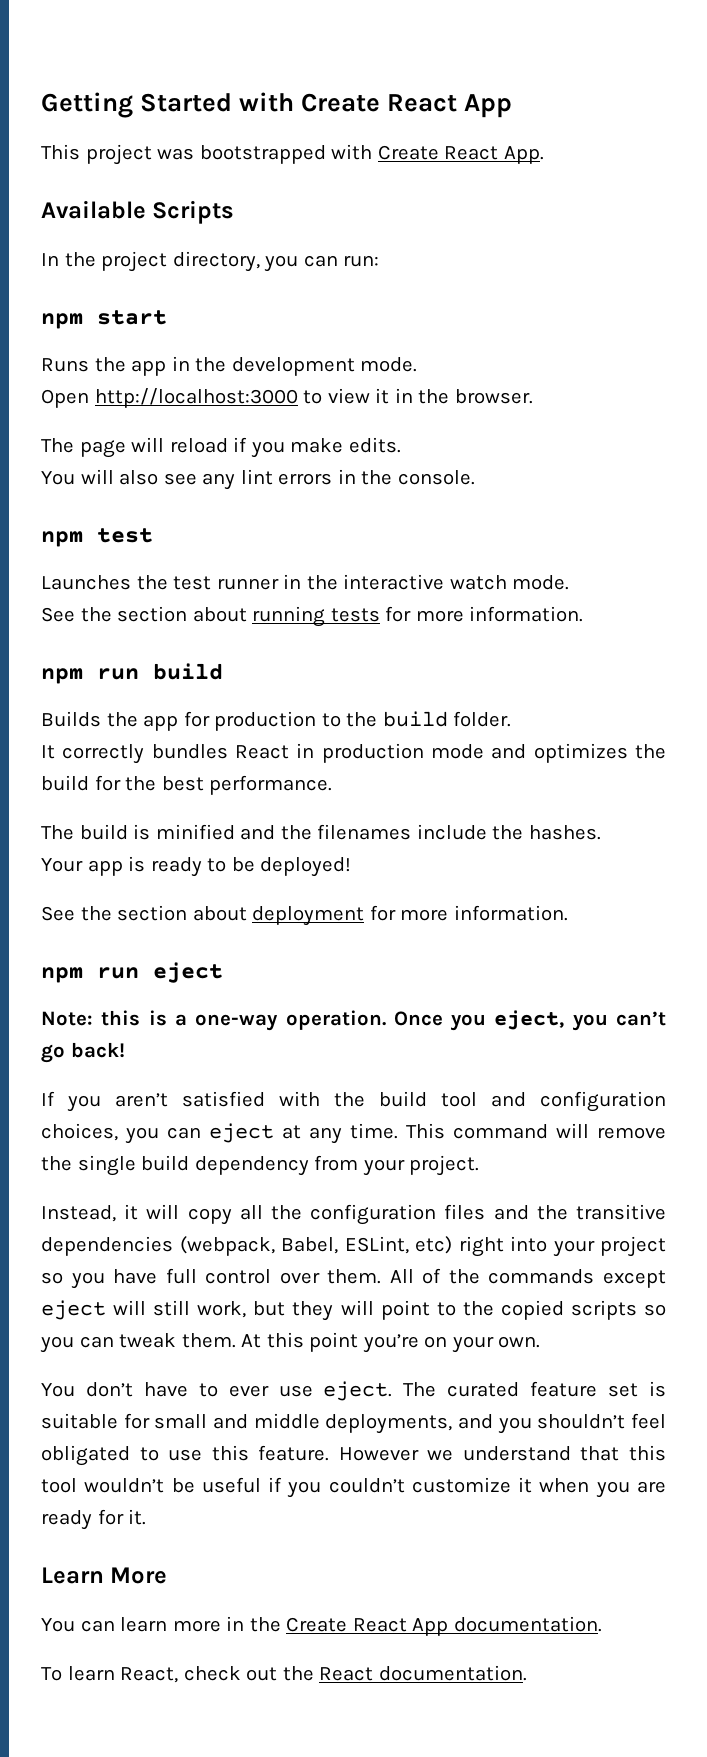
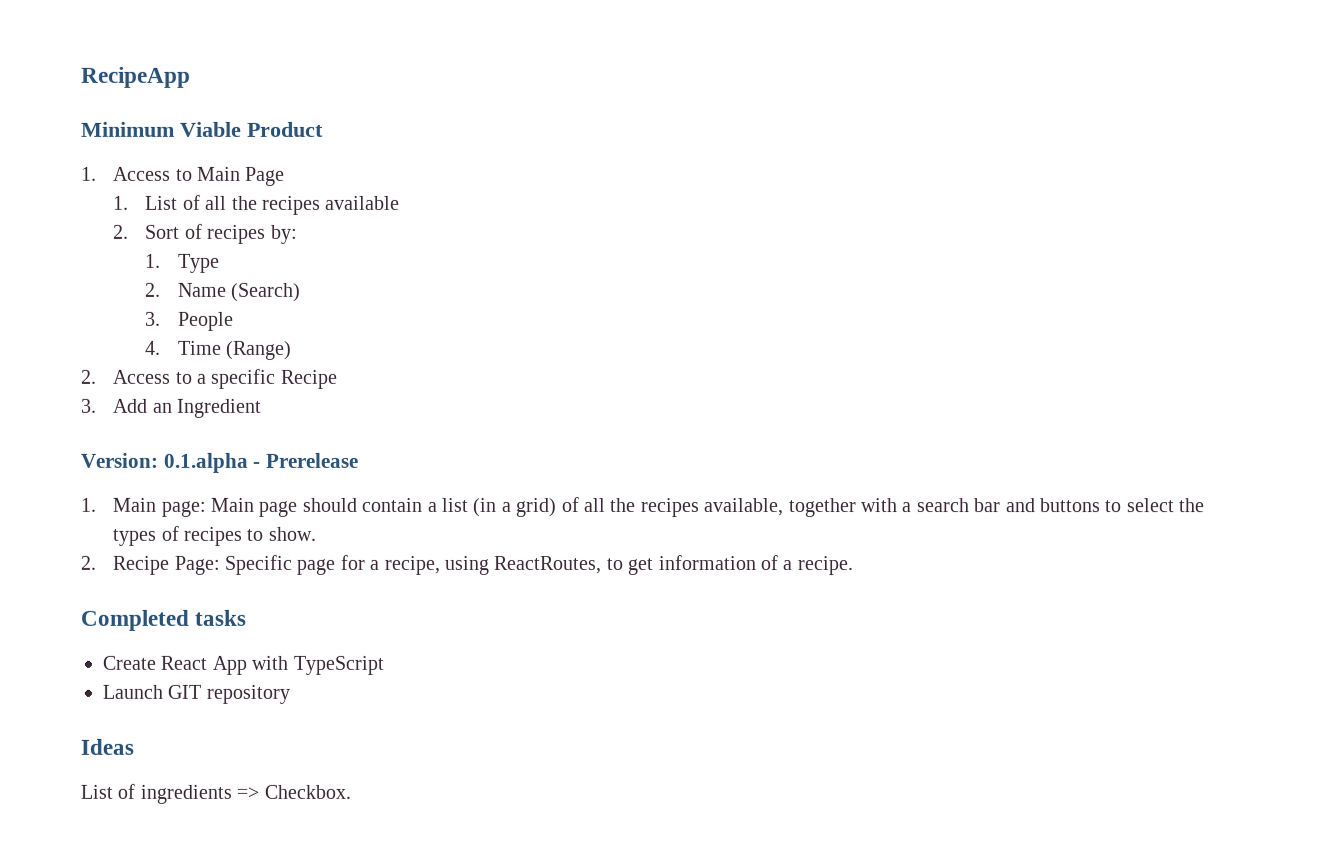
[41,92,513,118] [41,144,544,165] [41,200,235,224] [41,251,380,272] [41,310,167,329] [41,356,418,376] [41,388,533,408] [41,437,401,458] [41,469,475,490] [41,528,153,547] [41,574,570,590] [41,606,584,627] [41,663,223,684] [41,711,512,731] [41,743,666,764] [41,775,333,795] [41,824,601,840] [41,856,352,877] [41,905,568,926] [41,962,223,983] [41,1010,666,1031] [41,1042,125,1063] [41,1091,666,1112] [41,1123,666,1144] [41,1155,480,1176] [41,1204,666,1225] [41,1236,666,1257] [41,1268,666,1289] [41,1300,666,1321] [40,1332,541,1353] [41,1381,666,1401] [41,1413,667,1434] [41,1445,666,1466] [41,1477,666,1498] [41,1509,147,1530] [41,1567,168,1584] [41,1616,602,1636] [41,1665,527,1683] Getting Started with Create React App // This project was bootstrapped with Create React App. // Available Scripts // In the project directory, you can run: // npm start // Runs the app in the development mode. // Open http://localhost:3000 to view it in the browser. // The page will reload if you make edits. // You will also see any lint errors in the console. // npm test // Launches the test runner in the interactive watch mode. // See the section about running tests for more information. // npm run build // Builds the app for production to the build folder. // It correctly bundles React in production mode and optimizes the build for the best performance. // The build is minified and the filenames include the hashes. // Your app is ready to be deployed! // See the section about deployment for more information. // npm run eject // Note: this is a one-way operation. Once you eject, you can’t go back! // If you aren’t satisfied with the build tool and configuration choices, you can eject at any time. This command will remove the single build dependency from your project. // Instead, it will copy all the configuration files and the transitive dependencies (webpack, Babel, ESLint, etc) right into your project so you have full control over them. All of the commands except eject will still work, but they will point to the copied scripts so you can tweak them. At this point you’re on your own. // You don’t have to ever use eject. The curated feature set is suitable for small and middle deployments, and you shouldn’t feel obligated to use this feature. However we understand that this tool wouldn’t be useful if you couldn’t customize it when you are ready for it. // Learn More // You can learn more in the Create React App documentation. // To learn React, check out the React documentation. -> [81,66,191,88] [81,121,324,137] [81,166,286,186] [113,194,401,215] [113,223,298,244] [145,253,220,273] [145,282,302,302] [145,311,234,331] [145,340,293,360] [81,368,338,389] [81,398,263,418] [80,452,359,473] [80,496,1205,518] [112,525,316,546] [80,554,853,576] [80,609,247,631] [102,655,384,675] [102,684,290,704] [80,738,134,755] [80,783,351,804] RecipeApp // Minimum Viable Product // 1. Access to Main Page // 1. List of all the recipes available // 2. Sort of recipes by: // 1. Type // 2. Name (Search) // 3. People // 4. Time (Range) // 2. Access to a specific Recipe // 3. Add an Ingredient // Version: 0.1.alpha - Prerelease // 1. Main page: Main page should contain a list (in a grid) of all the recipes available, together with a search bar and buttons to select the types of recipes to show. // 2. Recipe Page: Specific page for a recipe, using ReactRoutes, to get information of a recipe. // Completed tasks // Create React App with TypeScript // Launch GIT repository // Ideas // List of ingredients => Checkbox.

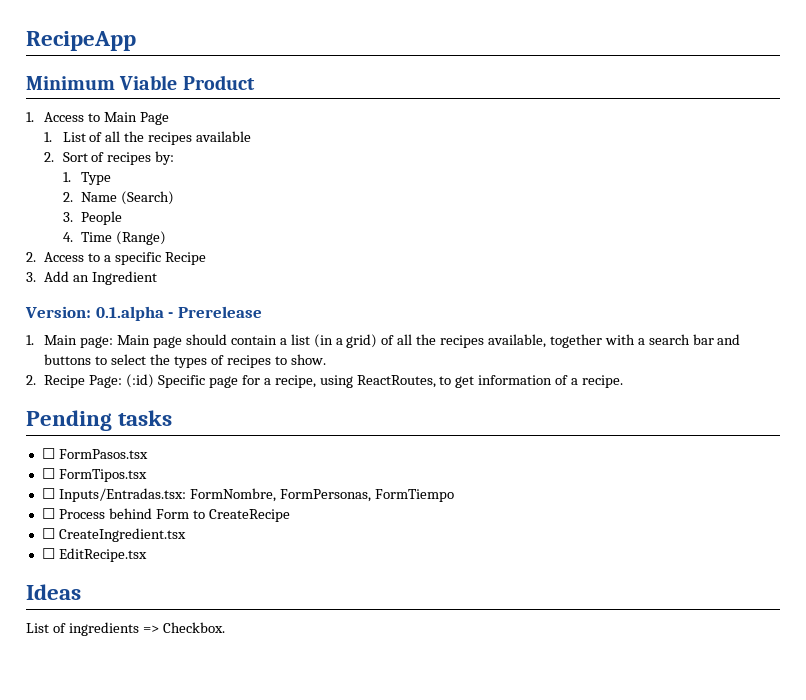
(220, 565) none -> [126,374,155,388] (:id)
[80,609,189,631] Completed -> [26,410,112,431] Pending
[102,655,384,675] [102,684,290,704] Create React App with TypeScript // Launch GIT repository -> [41,448,148,459] [41,468,147,482] [41,488,454,502] [41,508,290,522] [41,528,186,542] [41,548,147,562] ☐ FormPasos.tsx // ☐ FormTipos.tsx // ☐ Inputs/Entradas.tsx: FormNombre, FormPersonas, FormTiempo // ☐ Process behind Form to CreateRecipe // ☐ CreateIngredient.tsx // ☐ EditRecipe.tsx

